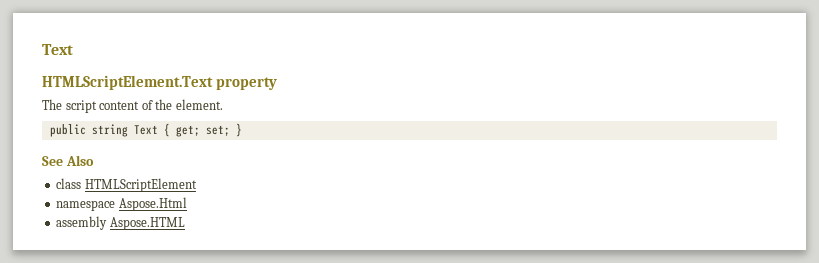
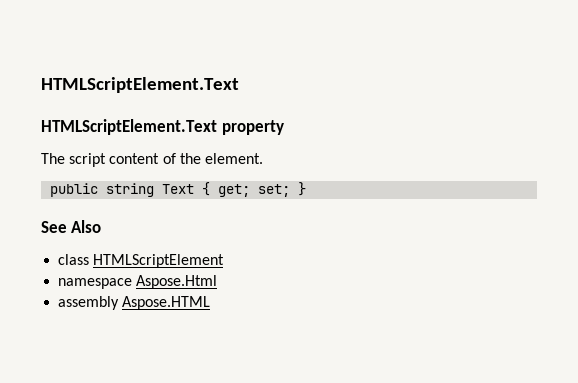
[42,44,73,55] Text -> [41,77,239,93] HTMLScriptElement.Text

